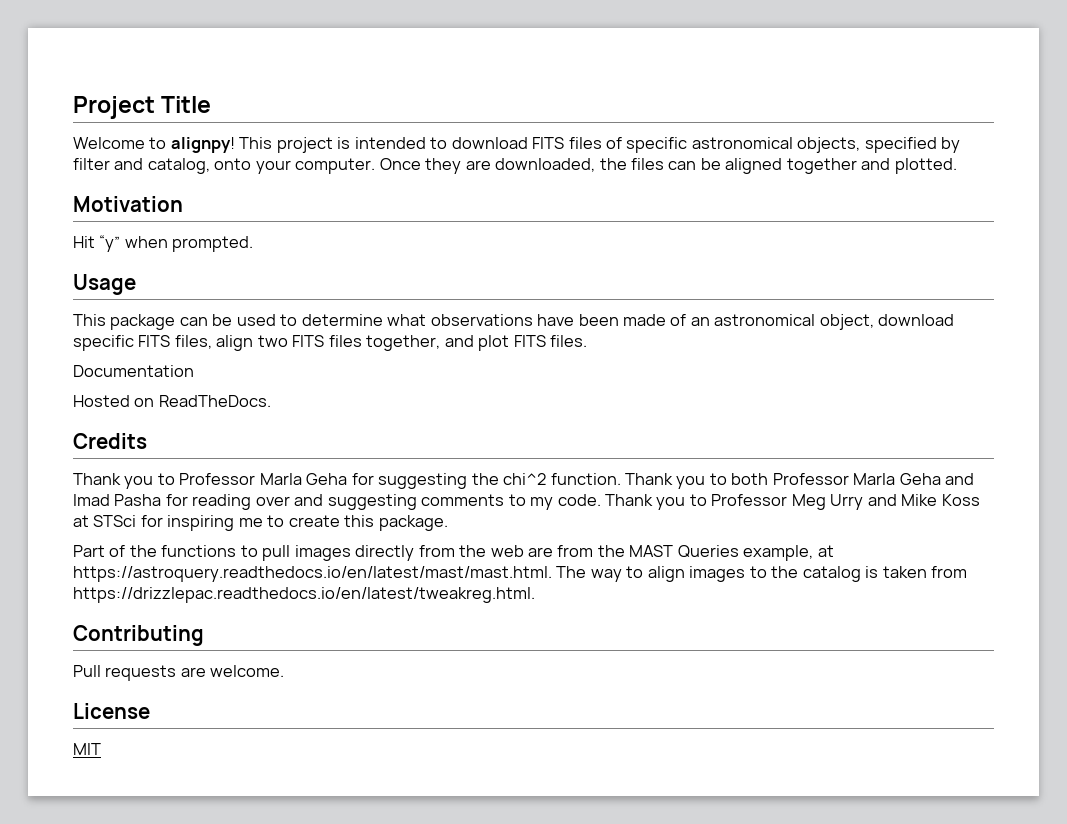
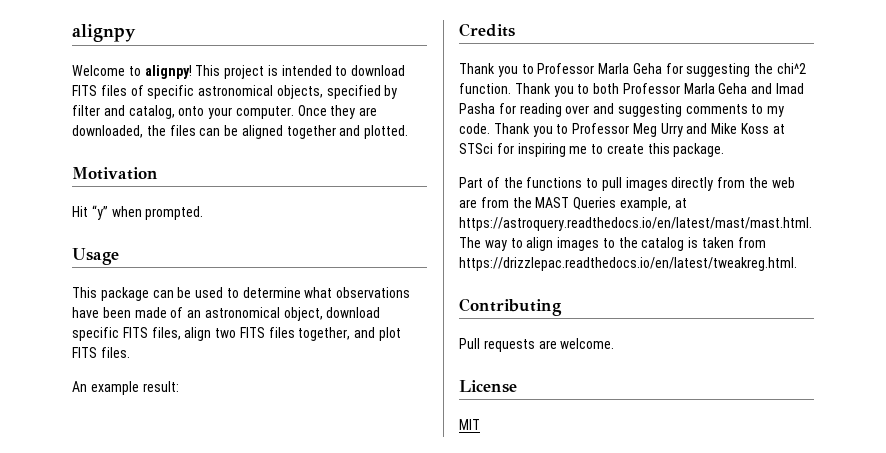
[73,96,212,119] Project Title -> [72,24,136,42] alignpy
[73,365,194,377] [73,395,271,407] Documentation // Hosted on ReadTheDocs. -> [72,381,179,395] An example result:

